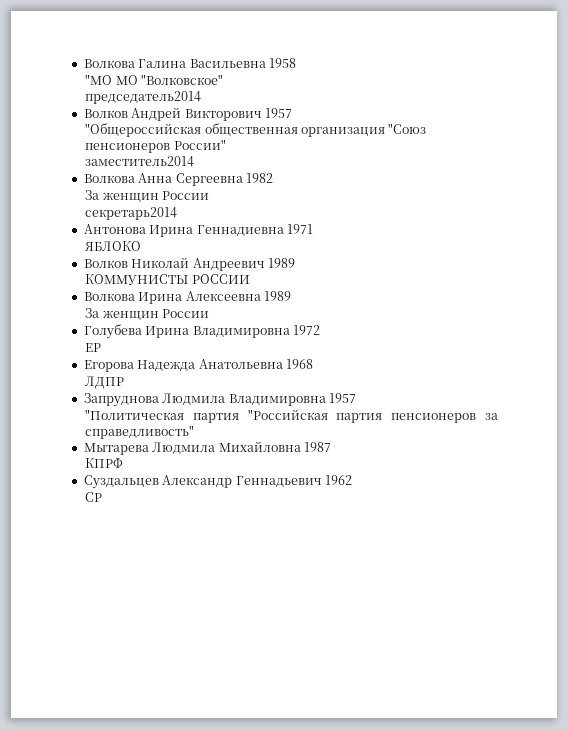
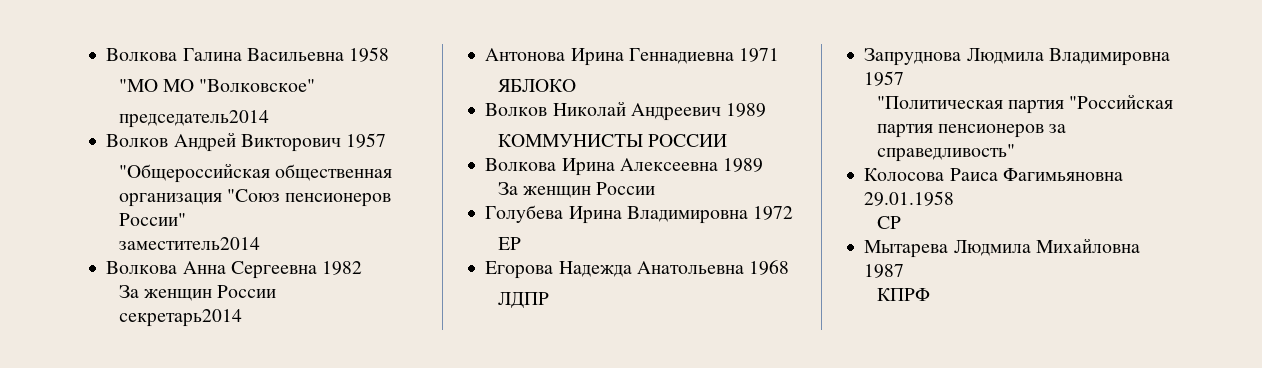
(195, 432) none -> [864,168,1123,181] [864,191,955,206] [876,216,901,229] // Колосова Раиса Фагимьяновна 29.01.1958 // СР
[83,475,352,489] [85,492,103,502] // Суздальцев Александр Геннадьевич 1962 // СР -> (930, 294) none

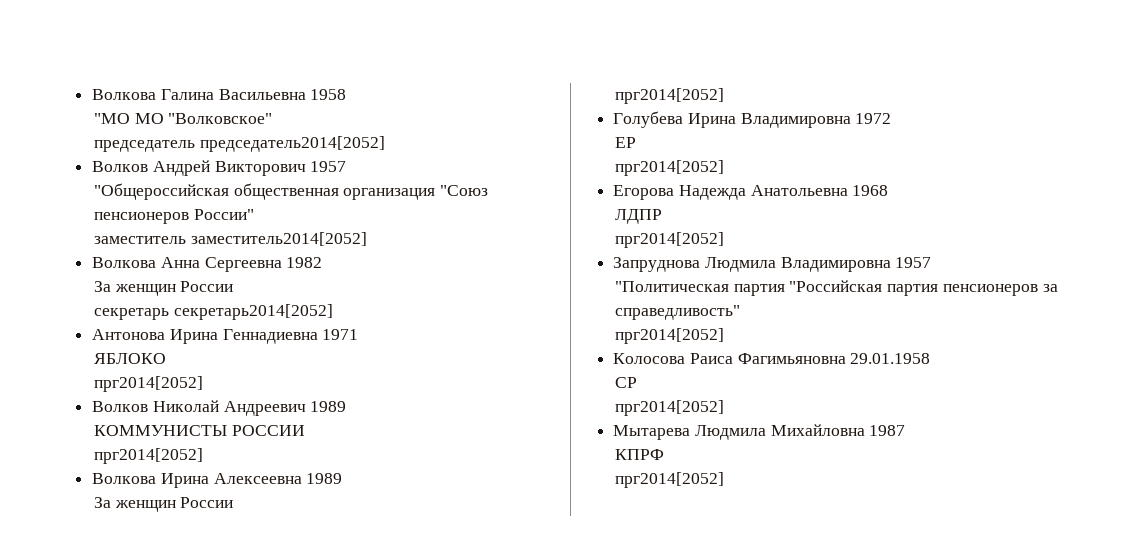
[118,110,269,128] председатель2014 -> [93,136,385,152] председатель председатель2014[2052]
[118,237,260,250] заместитель2014 -> [93,232,367,246] заместитель заместитель2014[2052]
[118,309,242,327] секретарь2014 -> [93,304,333,320] секретарь секретарь2014[2052]
(576, 85) none -> [93,376,203,392] // прг2014[2052]
(728, 140) none -> [93,448,203,464] // прг2014[2052]
(656, 188) none -> [614,88,724,104] // прг2014[2052]
(521, 243) none -> [614,160,724,176] // прг2014[2052]
(549, 300) none -> [614,232,724,248] // прг2014[2052]
(1015, 153) none -> [614,328,724,344] // прг2014[2052]
(901, 222) none -> [614,400,724,416] // прг2014[2052]
(930, 294) none -> [614,472,724,488] // прг2014[2052]

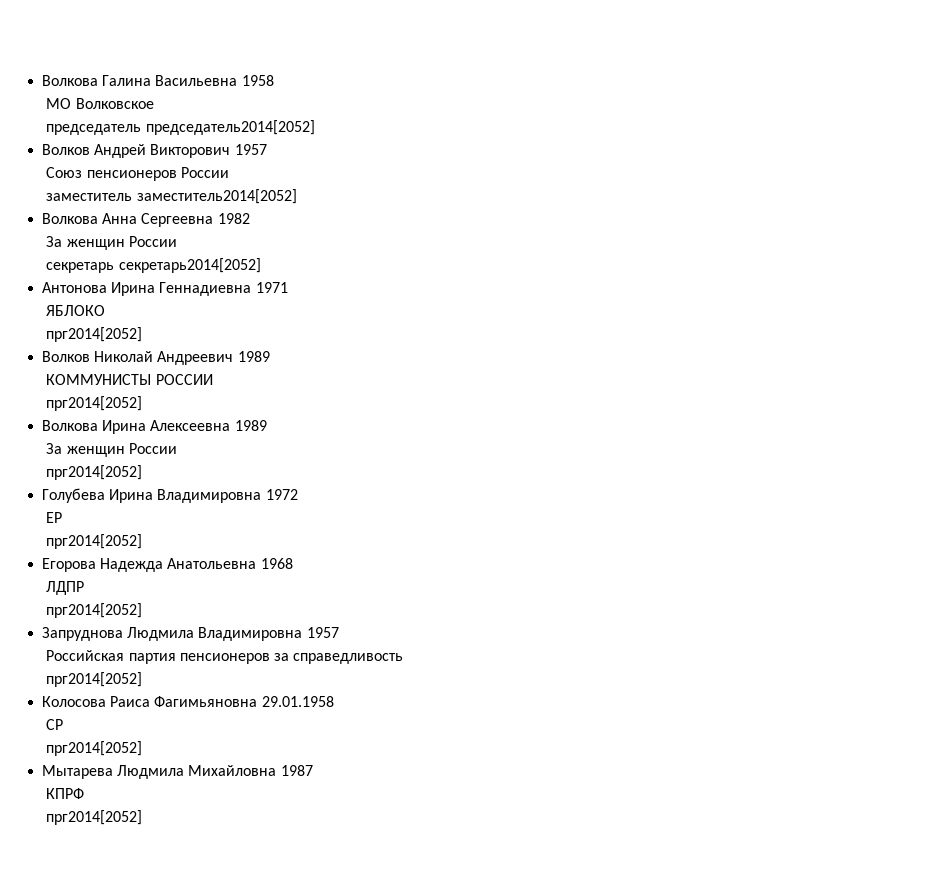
[93,113,273,124] "МО МО "Волковское" -> [46,98,154,109] МО Волковское
[93,183,489,200] [93,209,254,224] "Общероссийская общественная организация "Союз пенсионеров России" -> [46,167,229,181] Союз пенсионеров России
[614,280,883,296] "Политическая партия "Российская -> [46,650,125,661] Российская
[614,305,740,320] справедливость" -> [293,653,404,664] справедливость

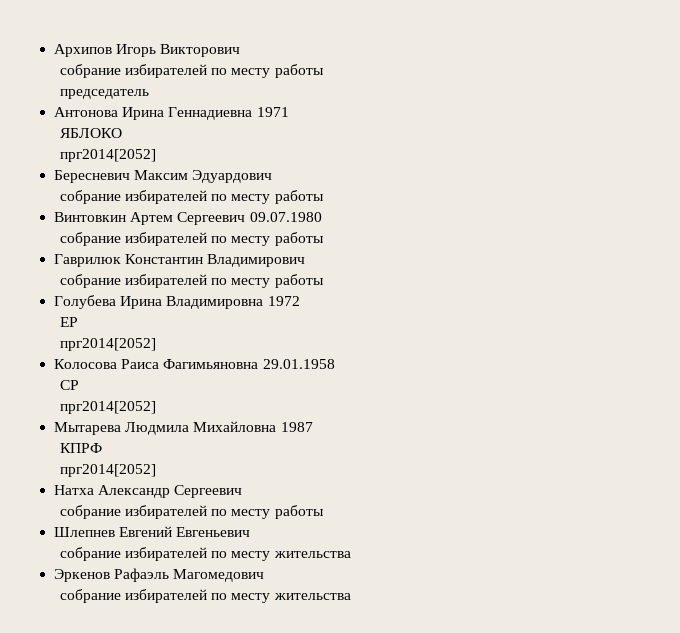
[42,75,274,86] [46,98,154,109] [46,120,315,135] [42,144,267,158] [46,167,229,181] [46,189,297,204] [42,213,250,227] [46,236,177,250] [46,258,261,273] Волкова Галина Васильевна 1958 // МО Волковское // председатель председатель2014[2052] // Волков Андрей Викторович 1957 // Союз пенсионеров России // заместитель заместитель2014[2052] // Волкова Анна Сергеевна 1982 // За женщин России // секретарь секретарь2014[2052] -> [54,44,241,57] [59,64,324,78] [59,89,149,99] Архипов Игорь Викторович // собрание избирателей по месту работы // председатель
[42,351,270,365] [46,374,213,385] [46,396,143,411] [42,420,267,434] [46,443,177,457] [46,465,143,480] Волков Николай Андреевич 1989 // КОММУНИСТЫ РОССИИ // прг2014[2052] // Волкова Ирина Алексеевна 1989 // За женщин России // прг2014[2052] -> [54,170,273,183] [59,190,324,204] [54,212,322,225] [59,232,324,246] [54,254,306,267] [59,274,324,288] Бересневич Максим Эдуардович // собрание избирателей по месту работы // Винтовкин Артем Сергеевич 09.07.1980 // собрание избирателей по месту работы // Гаврилюк Константин Владимирович // собрание избирателей по месту работы
[42,558,293,572] [46,581,85,595] [46,603,143,618] [42,627,339,641] [46,650,404,664] [46,672,143,687] // Егорова Надежда Анатольевна 1968 // ЛДПР // прг2014[2052] // Запруднова Людмила Владимировна 1957 // Российская партия пенсионеров за справедливость // прг2014[2052] -> (156, 344) none
(143, 817) none -> [54,485,243,498] [59,505,324,519] [54,526,251,537] [59,547,351,561] [54,568,265,582] [59,589,351,603] // Натха Александр Сергеевич // собрание избирателей по месту работы // Шлепнев Евгений Евгеньевич // собрание избирателей по месту жительства // Эркенов Рафаэль Магомедович // собрание избирателей по месту жительства

